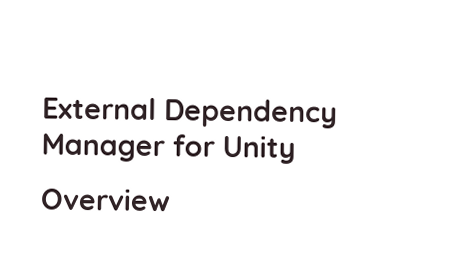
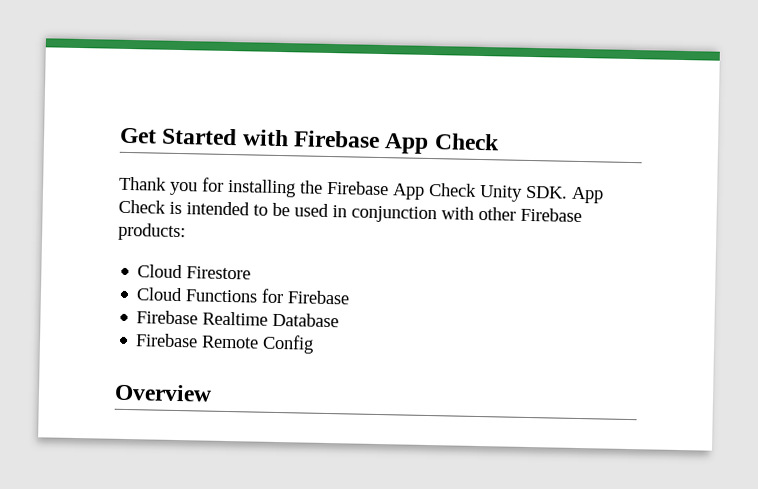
[42,96,338,129] [41,133,296,164] External Dependency Manager for Unity -> [119,127,500,154] [119,176,604,204] [118,199,582,224] [118,222,186,242] [137,264,252,280] [136,287,351,305] [136,310,340,328] [135,333,315,354] Get Started with Firebase App Check // Thank you for installing the Firebase App Check Unity SDK. App Check is intended to be used in conjunction with other Firebase products: // Cloud Firestore // Cloud Functions for Firebase // Firebase Realtime Database // Firebase Remote Config

